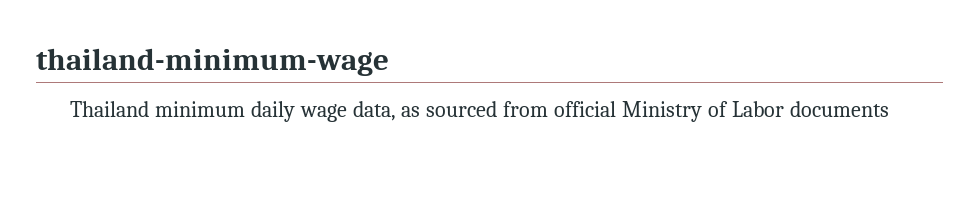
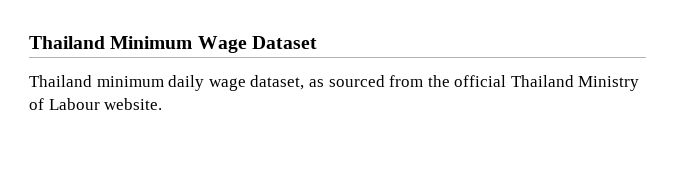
[36,48,389,76] thailand-minimum-wage -> [29,36,317,53] Thailand Minimum Wage Dataset
[352,101,396,121] data, -> [250,75,305,90] dataset,
[554,101,890,122] official Ministry of Labor documents -> [427,75,640,91] [29,98,163,110] the official Thailand Ministry of Labour website.

